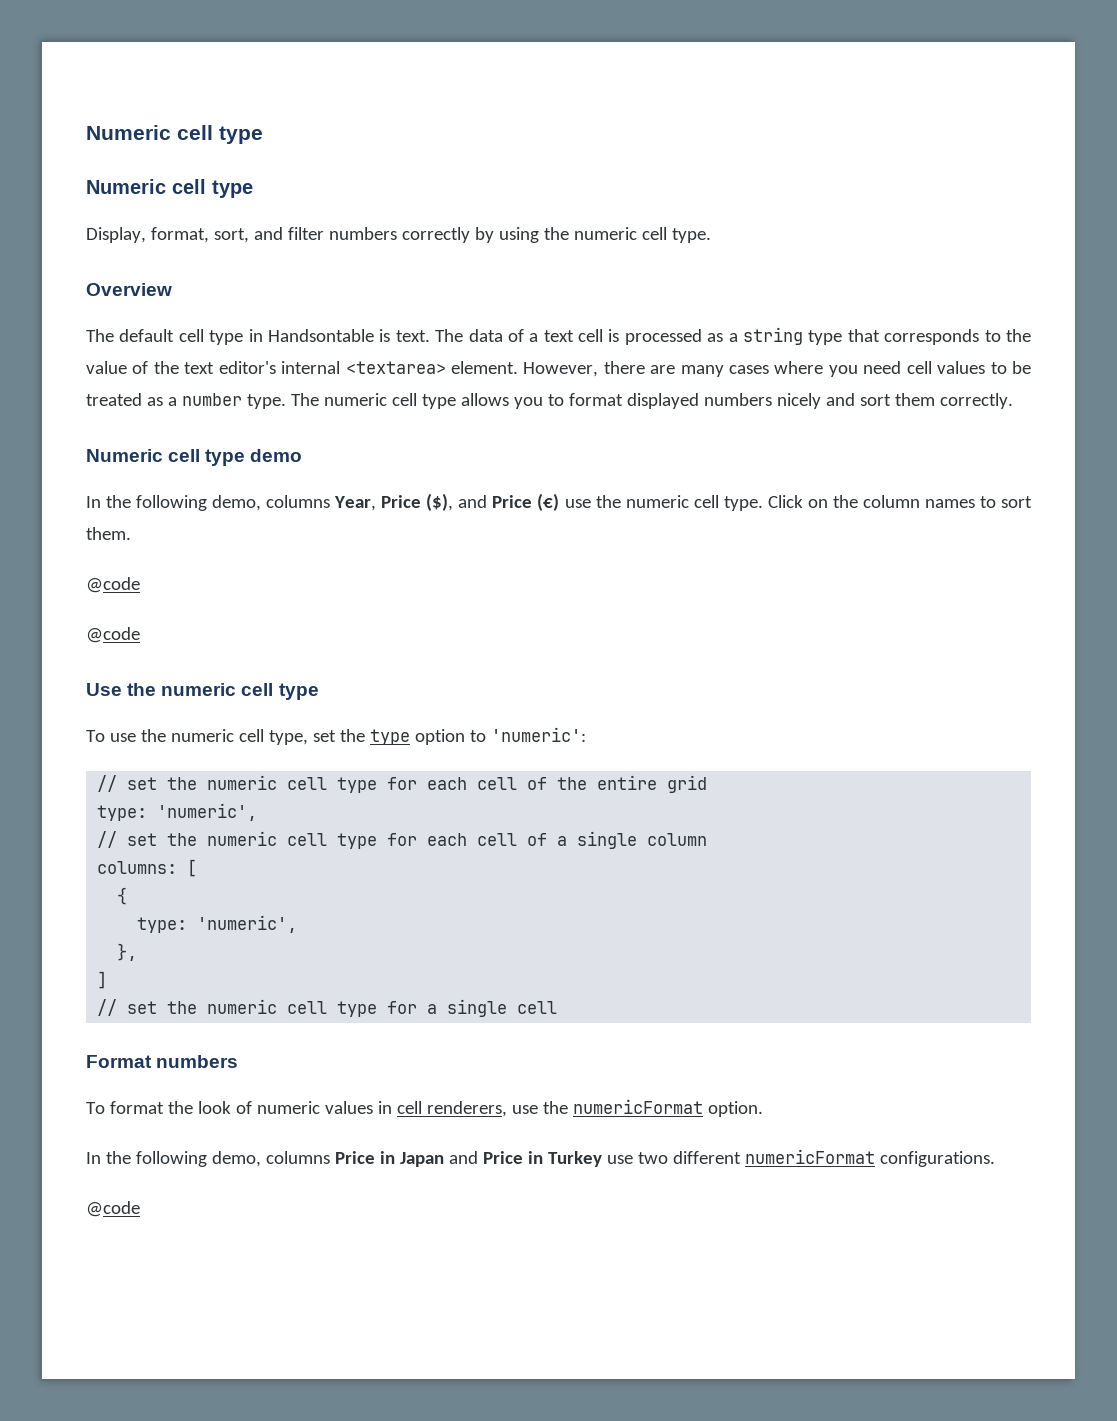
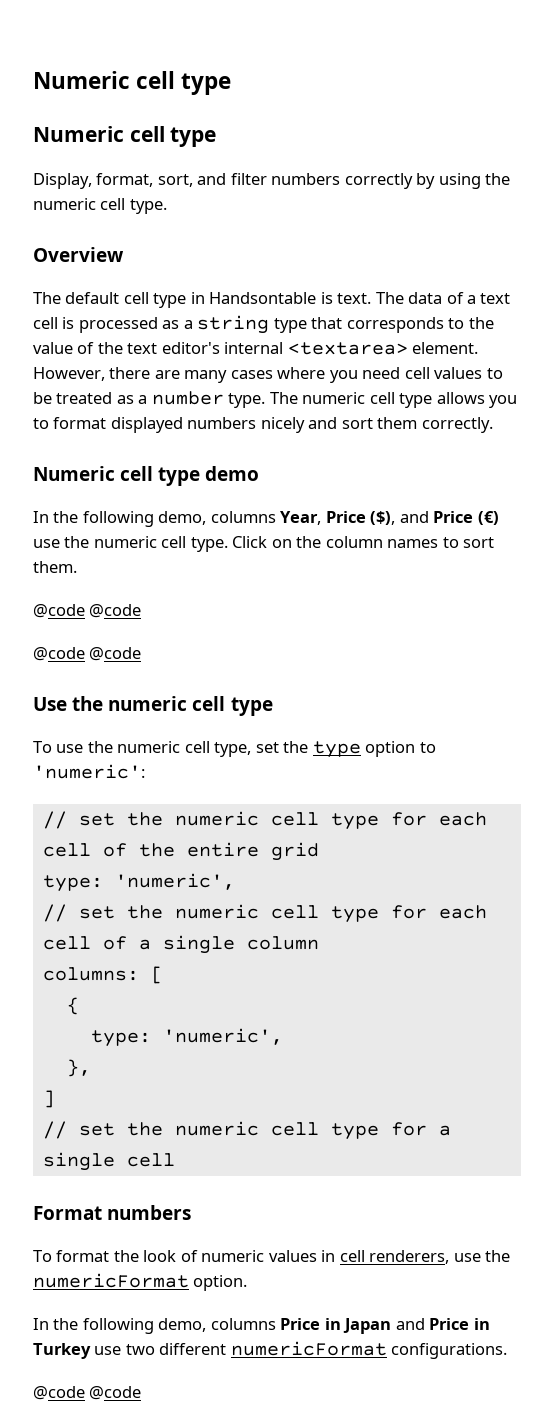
[86,627,140,643] // @code -> [89,604,142,618] [33,647,142,661] @code // @code @code
(140, 1209) none -> [89,1386,142,1400] @code

